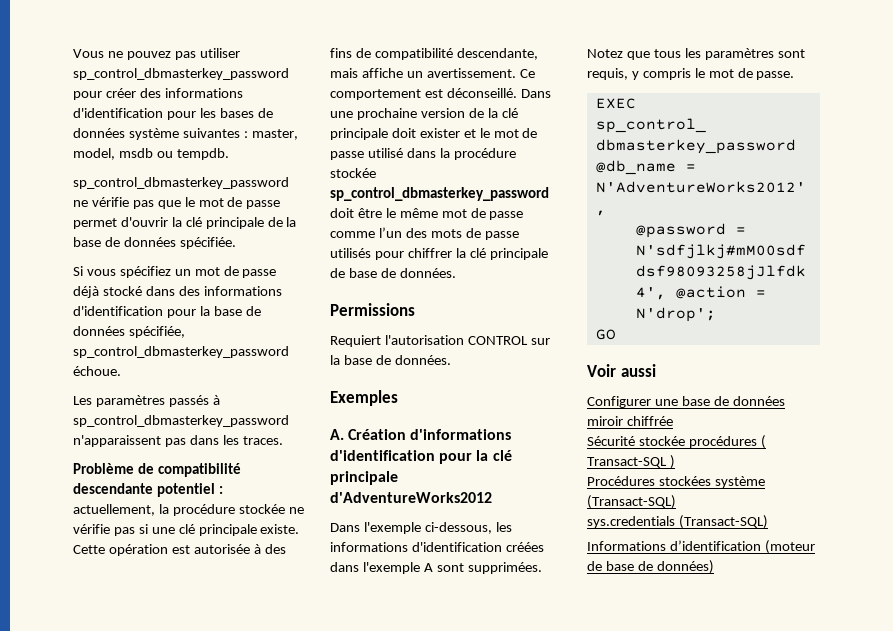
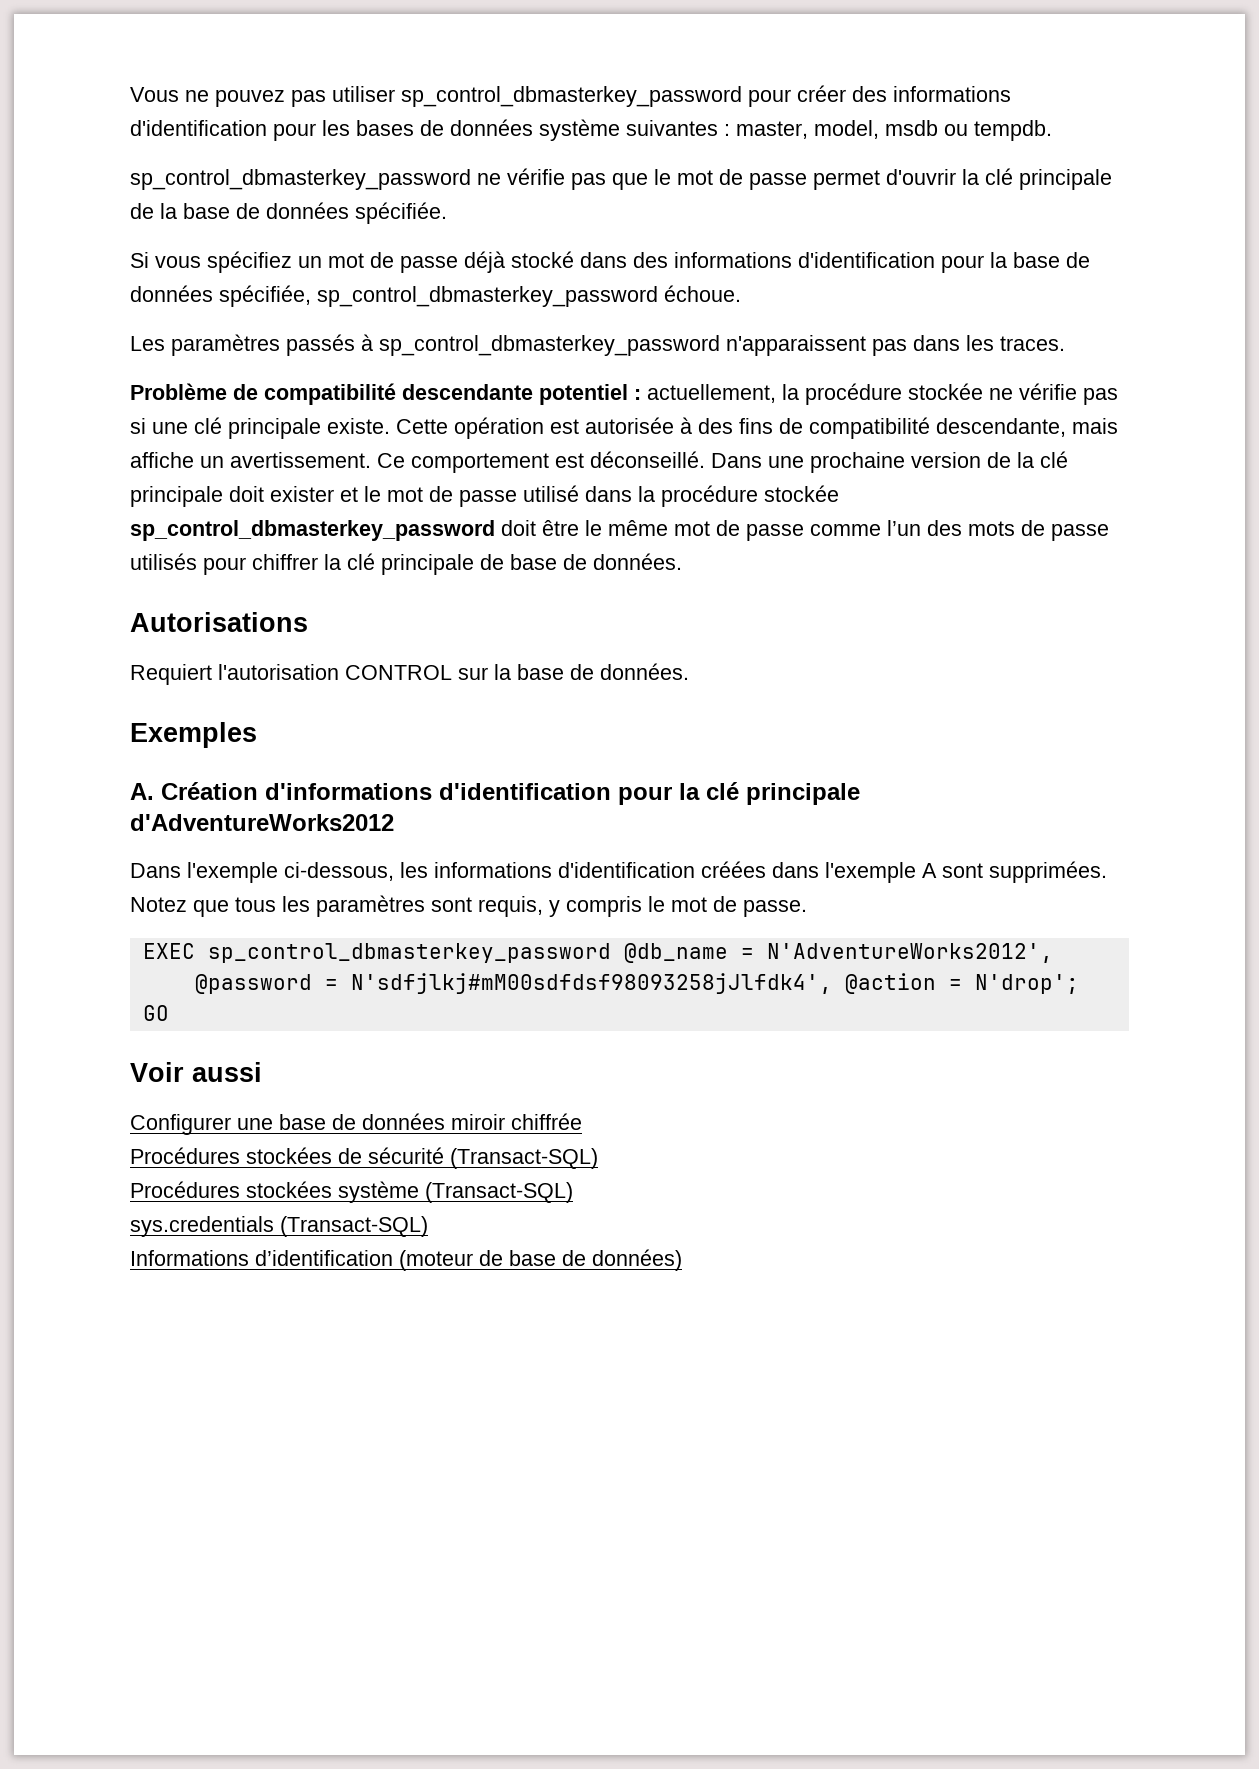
[330,303,415,316] Permissions -> [130,612,308,632] Autorisations
[587,435,766,449] [587,455,675,469] Sécurité stockée procédures ( Transact-SQL ) -> [130,1147,598,1169] Procédures stockées de sécurité (Transact-SQL)

